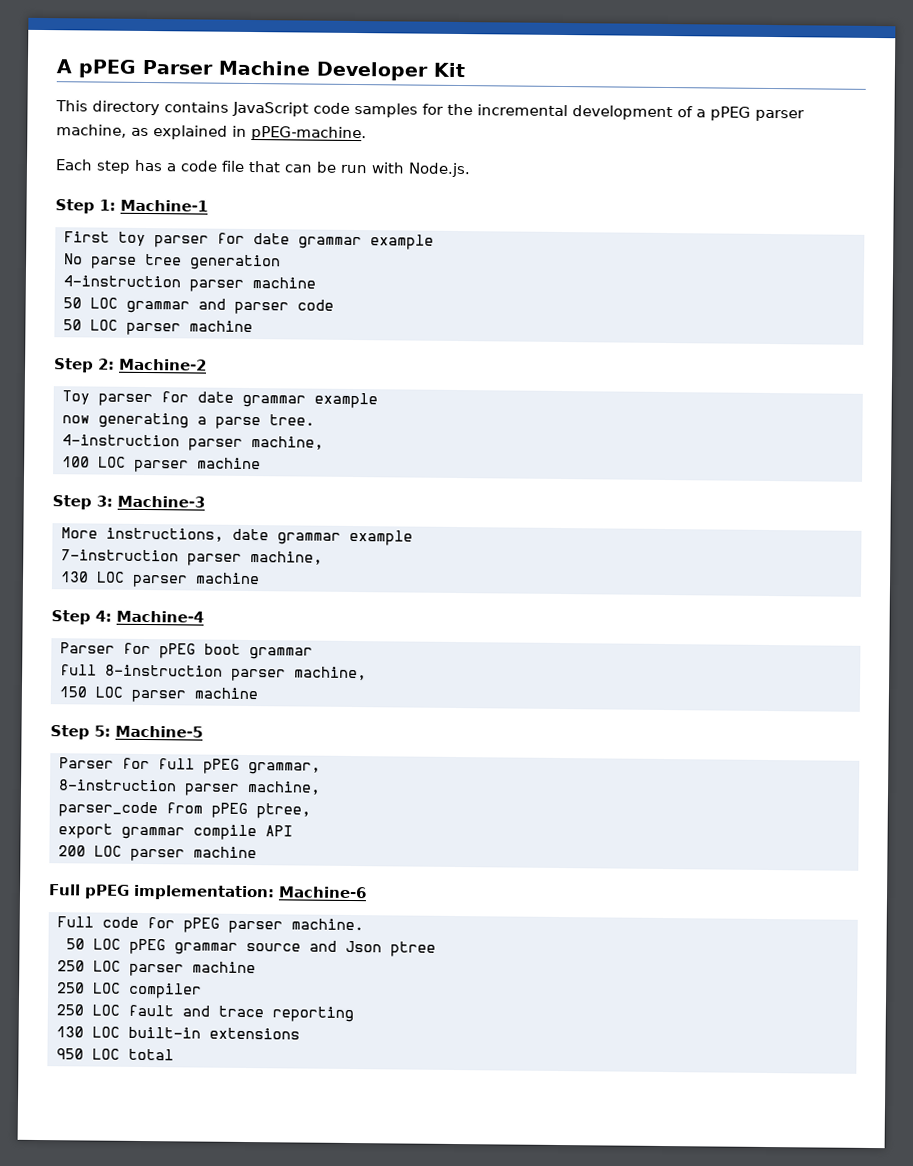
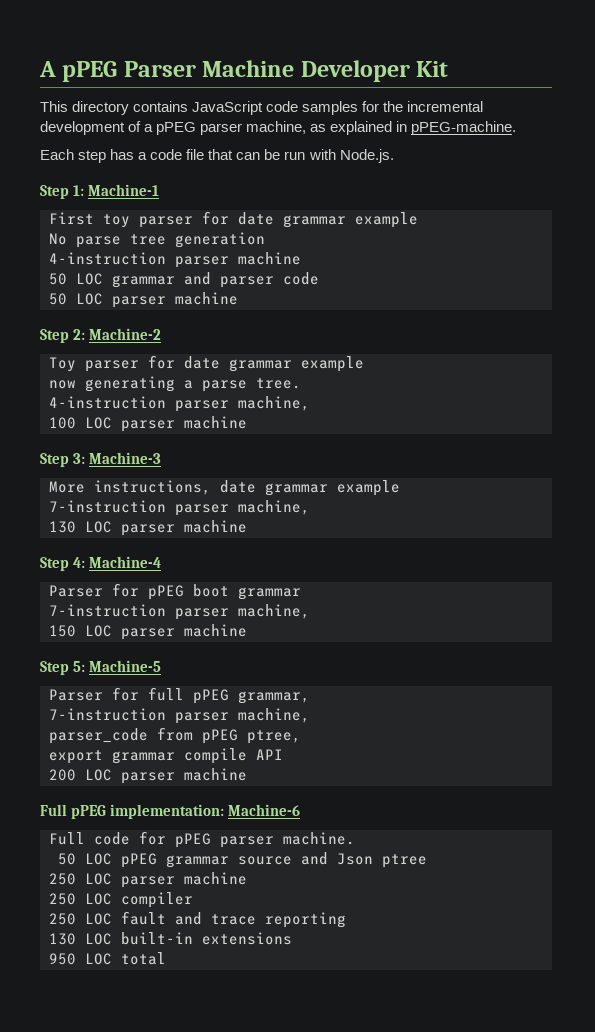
[60,664,223,677] full 8-instruction -> [49,604,166,617] 7-instruction
[58,779,177,792] 8-instruction -> [49,708,166,721] 7-instruction

